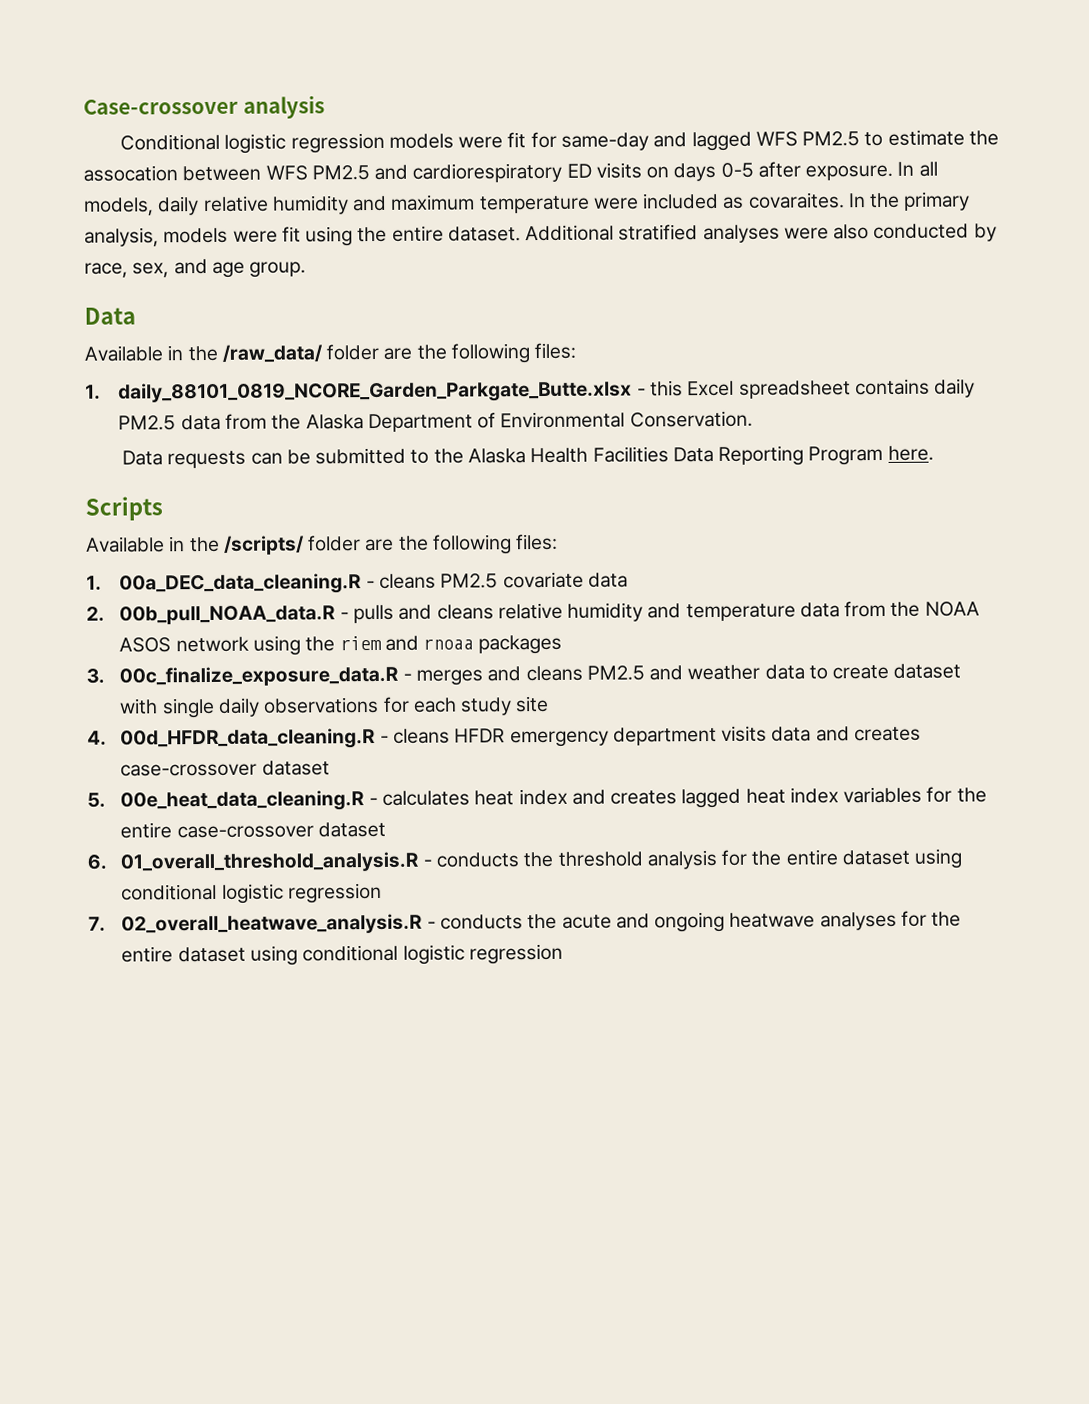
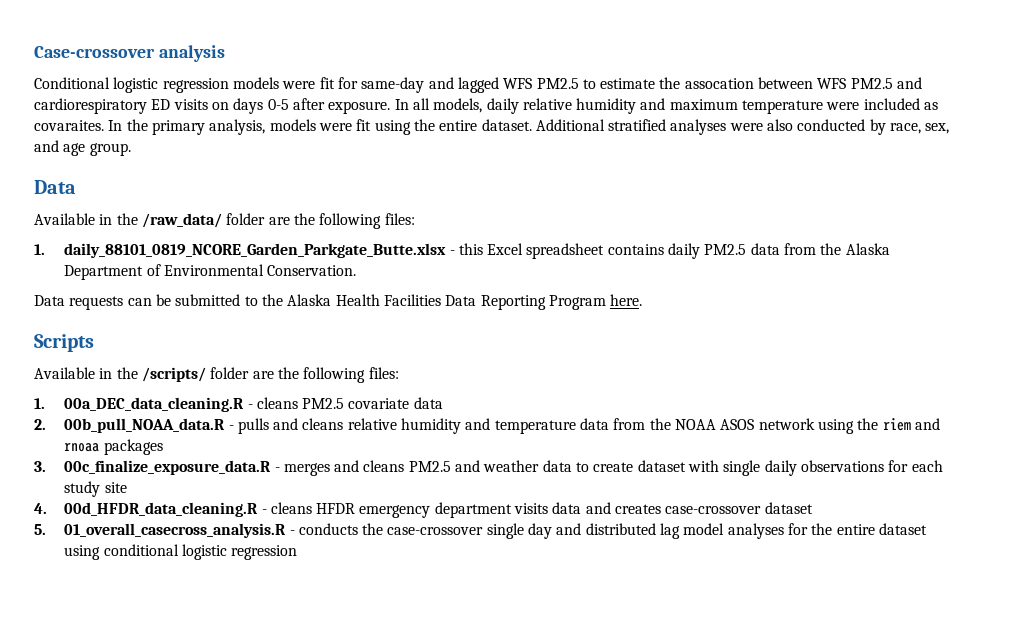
[120,786,987,812] [120,821,386,839] [87,848,963,873] [121,882,382,904] [88,911,816,935] 00e_heat_data_cleaning.R - calculates heat index and creates lagged heat index variables for the entire case-crossover dataset // 6. 01_overall_threshold_analysis.R - conducts the threshold analysis for the entire dataset using conditional logistic regression // 7. 02_overall_heatwave_analysis.R - conducts the acute and ongoing heatwave -> [64,523,725,539] 01_overall_casecross_analysis.R - conducts the case-crossover single day and distributed lag model

